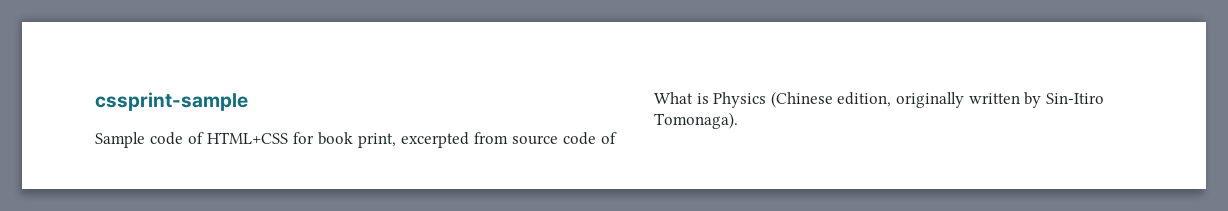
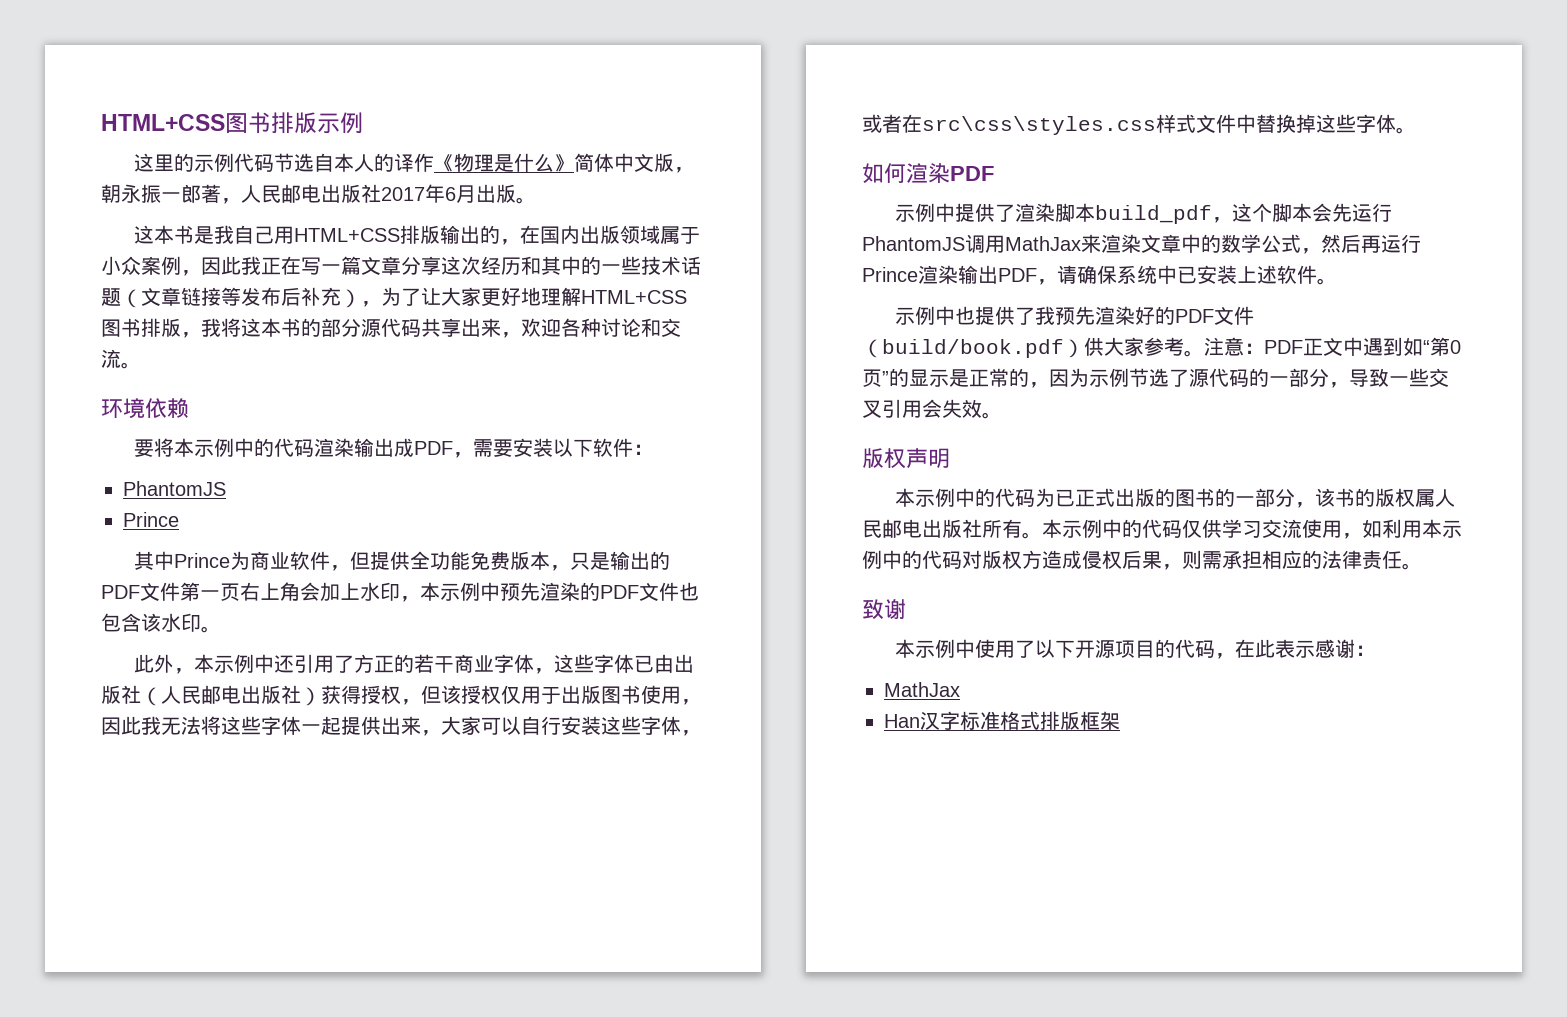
[95,92,248,111] [95,132,617,148] [654,91,1104,108] [654,112,738,129] cssprint-sample // Sample code of HTML+CSS for book print, excerpted from source code of What is Physics (Chinese edition, originally written by Sin-Itiro Tomonaga). -> [101,112,363,134] [133,153,694,173] [101,184,536,204] [133,225,700,245] [101,256,701,276] [101,287,687,308] [101,318,681,338] [101,349,141,369] [101,398,189,419] [133,438,653,458] [123,481,226,496] [123,512,179,527] [133,551,670,571] [101,582,699,602] [101,613,221,633] [133,654,694,674] [101,685,701,706] [101,716,701,736] [862,114,1416,135] [862,163,994,184] [894,203,1392,224] [862,234,1421,254] [862,265,1337,285] [894,306,1254,325] [862,337,1461,358] [862,368,1449,388] [862,399,1002,419] [862,448,950,469] [894,488,1455,508] [862,519,1462,539] [862,550,1422,570] [862,599,906,620] [894,639,1375,659] [884,682,960,697] [884,711,1120,730] HTML+CSS图书排版示例 // 这里的示例代码节选自本人的译作《物理是什么》简体中文版，朝永振一郎著，人民邮电出版社2017年6月出版。 // 这本书是我自己用HTML+CSS排版输出的，在国内出版领域属于小众案例，因此我正在写一篇文章分享这次经历和其中的一些技术话题（文章链接等发布后补充），为了让大家更好地理解HTML+CSS图书排版，我将这本书的部分源代码共享出来，欢迎各种讨论和交流。 // 环境依赖 // 要将本示例中的代码渲染输出成PDF，需要安装以下软件： // PhantomJS // Prince // 其中Prince为商业软件，但提供全功能免费版本，只是输出的PDF文件第一页右上角会加上水印，本示例中预先渲染的PDF文件也包含该水印。 // 此外，本示例中还引用了方正的若干商业字体，这些字体已由出版社（人民邮电出版社）获得授权，但该授权仅用于出版图书使用，因此我无法将这些字体一起提供出来，大家可以自行安装这些字体，或者在src\css\styles.css样式文件中替换掉这些字体。 // 如何渲染PDF // 示例中提供了渲染脚本build_pdf，这个脚本会先运行PhantomJS调用MathJax来渲染文章中的数学公式，然后再运行Prince渲染输出PDF，请确保系统中已安装上述软件。 // 示例中也提供了我预先渲染好的PDF文件（build/book.pdf）供大家参考。注意：PDF正文中遇到如“第0页”的显示是正常的，因为示例节选了源代码的一部分，导致一些交叉引用会失效。 // 版权声明 // 本示例中的代码为已正式出版的图书的一部分，该书的版权属人民邮电出版社所有。本示例中的代码仅供学习交流使用，如利用本示例中的代码对版权方造成侵权后果，则需承担相应的法律责任。 // 致谢 // 本示例中使用了以下开源项目的代码，在此表示感谢： // MathJax // Han汉字标准格式排版框架

